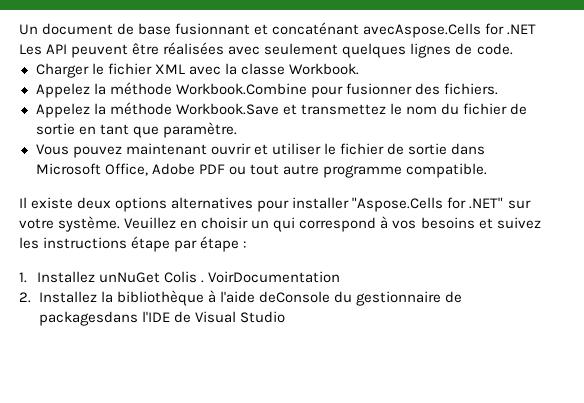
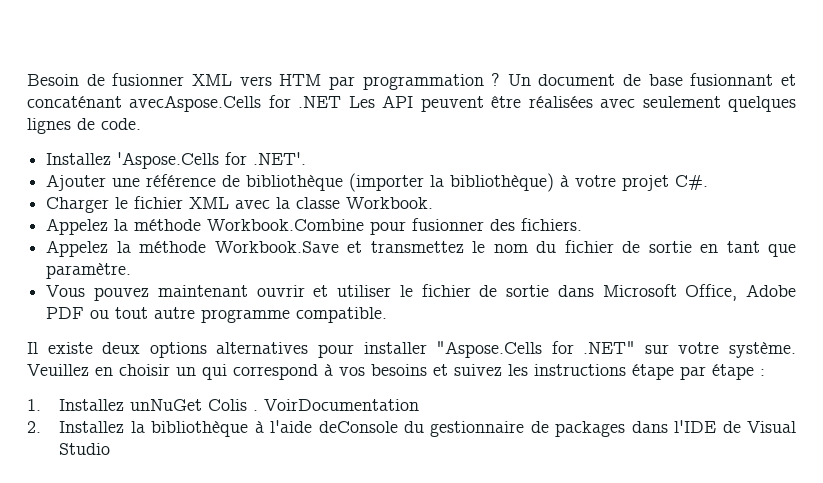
(19, 29) none -> [27,73,501,90] Besoin de fusionner XML vers HTM par programmation ?
(513, 49) none -> [46,152,307,169] [46,173,709,192] // Installez 'Aspose.Cells for .NET'. // Ajouter une référence de bibliothèque (importer la bibliothèque) à votre projet C#.
[38,311,138,326] packagesdans -> [555,421,668,437] packages dans

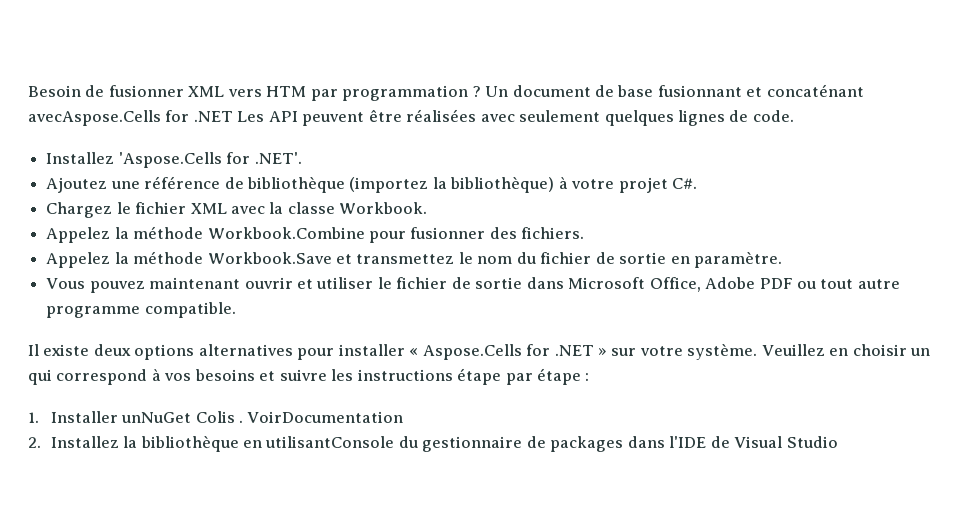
[46,174,107,191] Ajouter -> [46,177,108,193] Ajoutez
[349,173,425,192] (importer -> [349,177,429,193] (importez
[46,197,110,213] Charger -> [46,202,113,218] Chargez
[726,241,796,257] tant que -> (690, 260) none
[436,341,636,358] "Aspose.Cells for .NET" -> [409,344,608,360] « Aspose.Cells for .NET »
[454,364,502,376] suivez -> [279,369,327,381] suivre
[59,399,125,411] Installez -> [50,411,118,423] Installer
[254,420,398,433] à l'aide deConsole -> [242,436,395,448] en utilisantConsole

